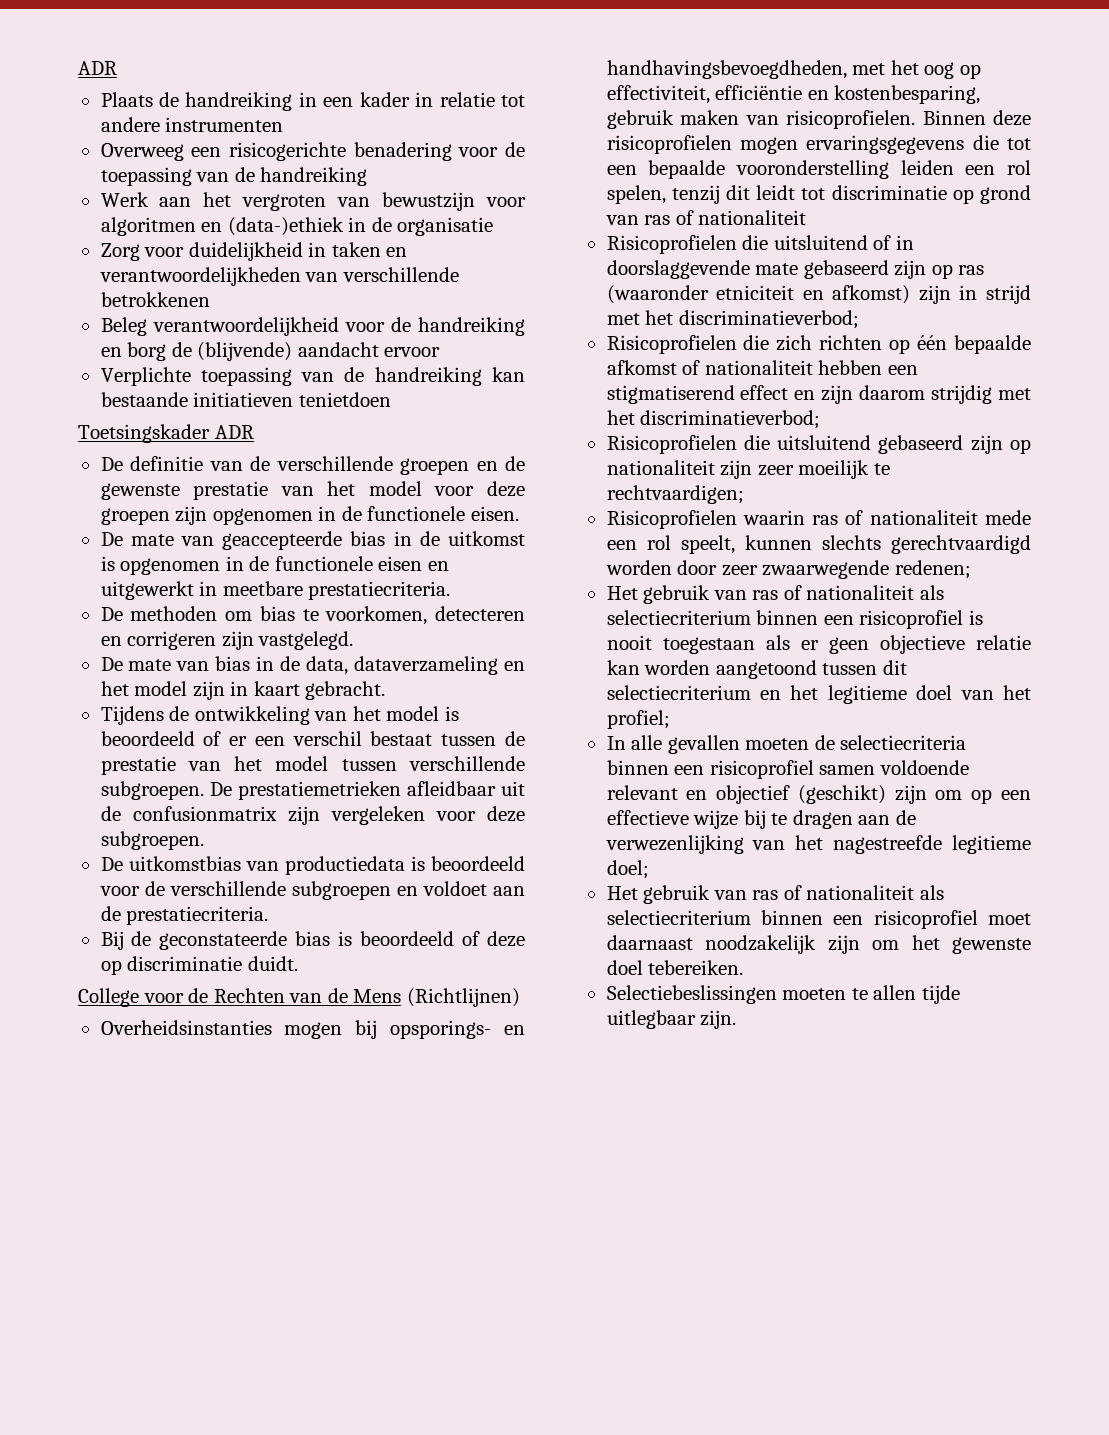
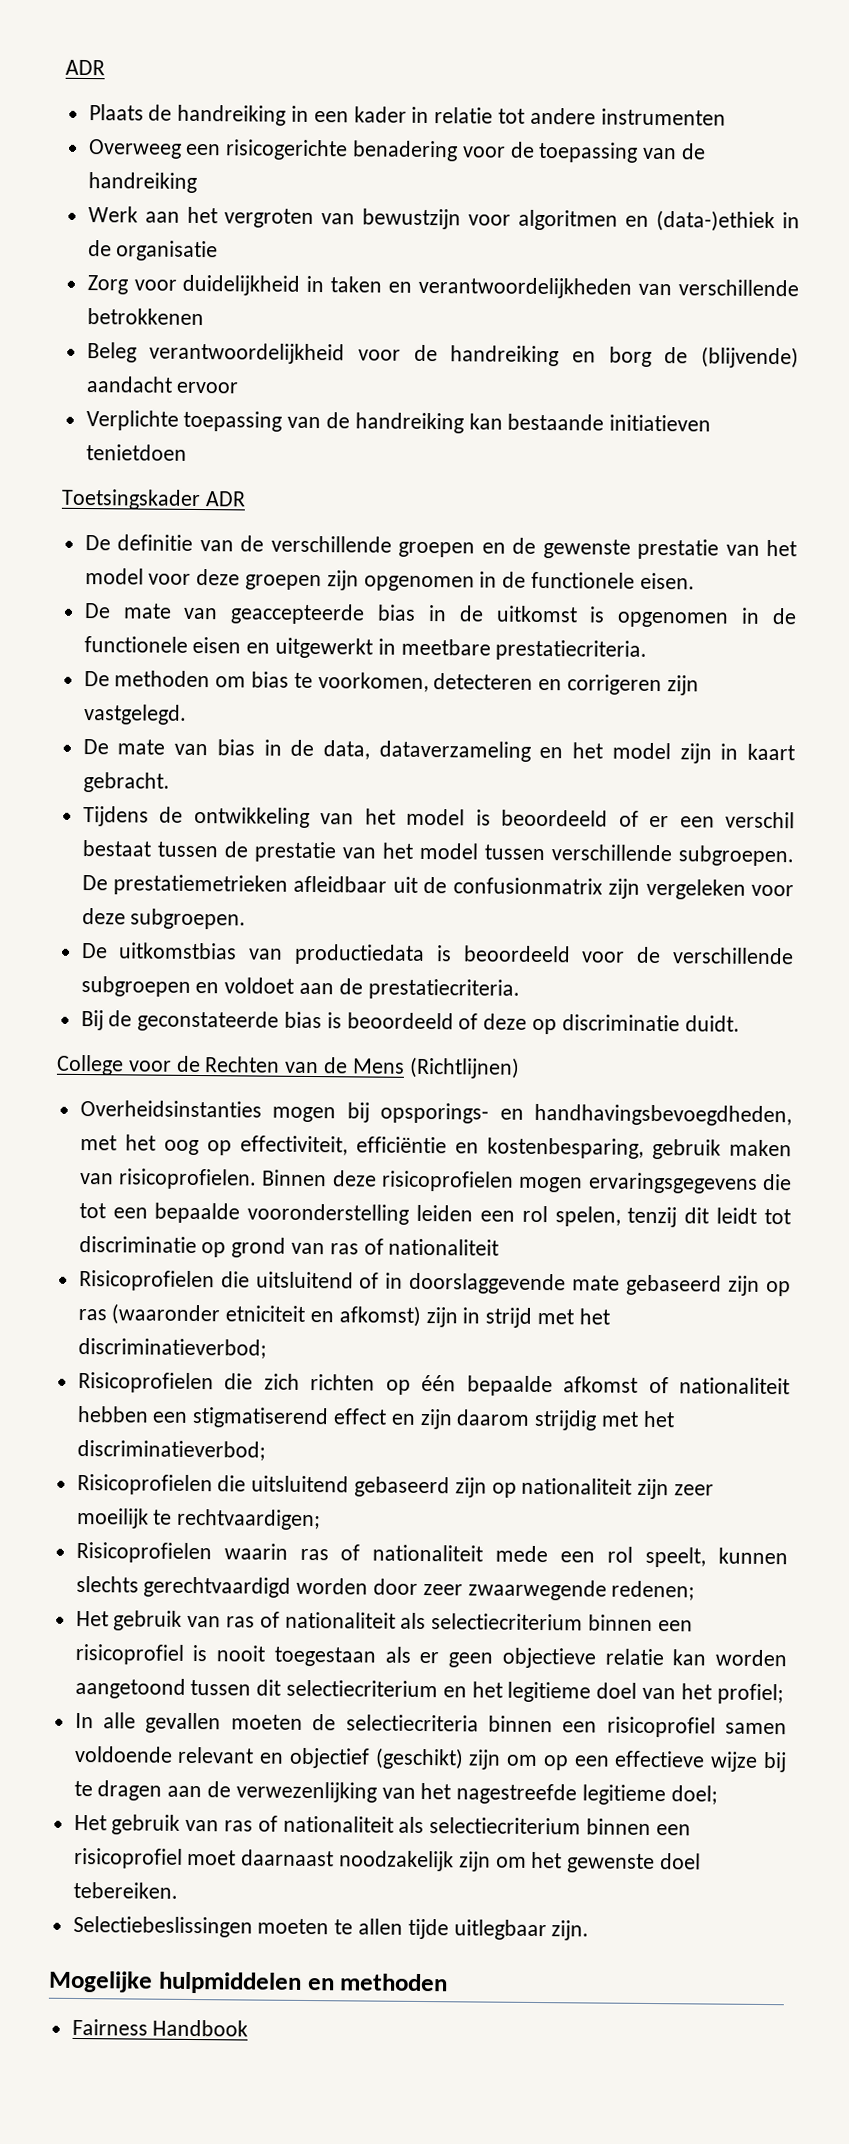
(737, 1019) none -> [48,1970,449,1994] [71,2018,249,2037] // Mogelijke hulpmiddelen en methoden // Fairness Handbook

